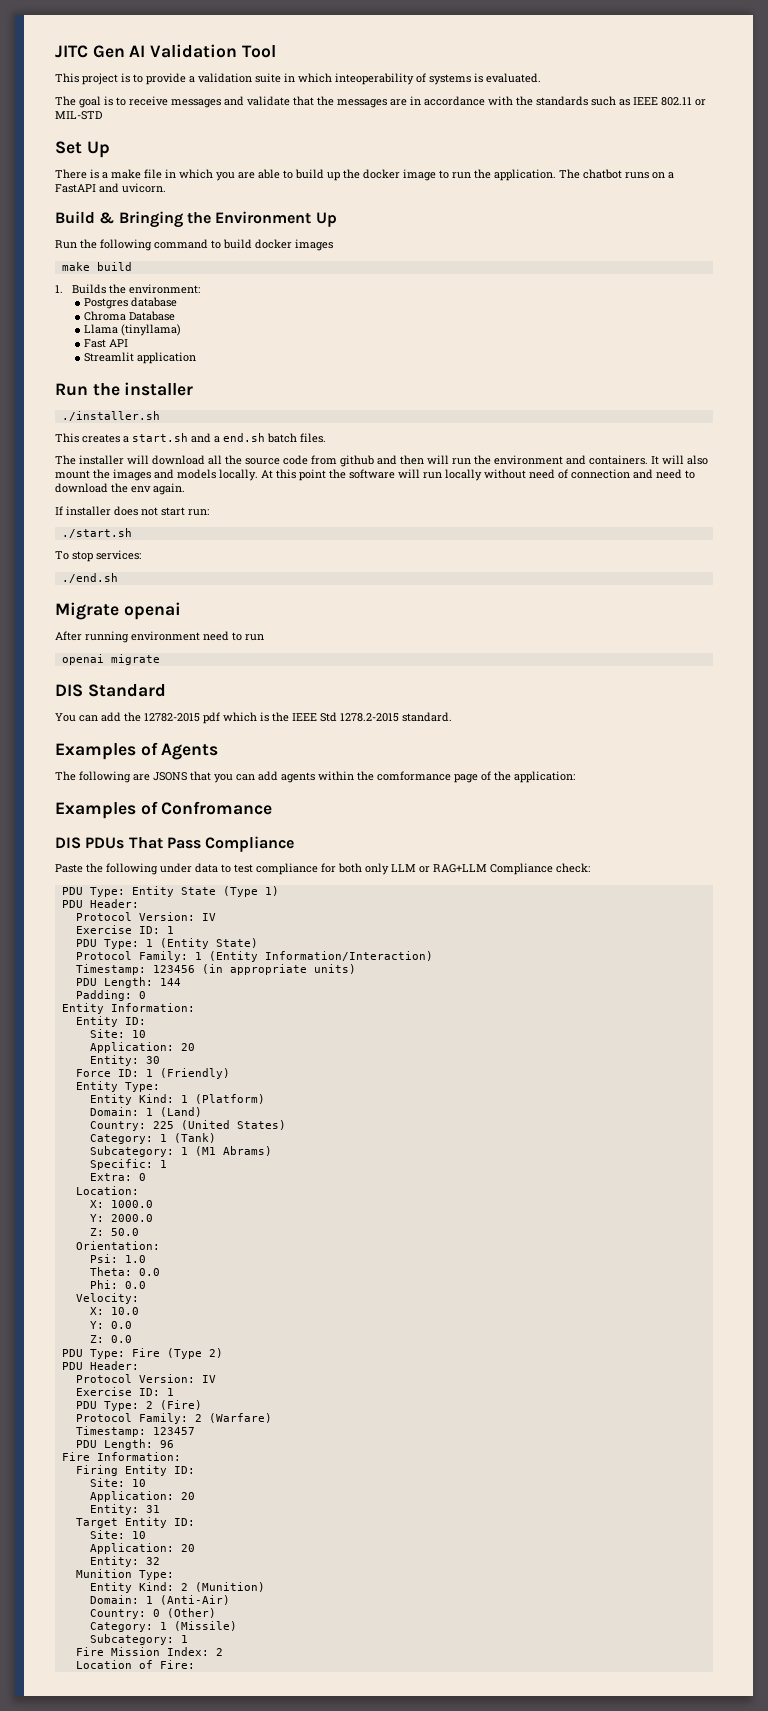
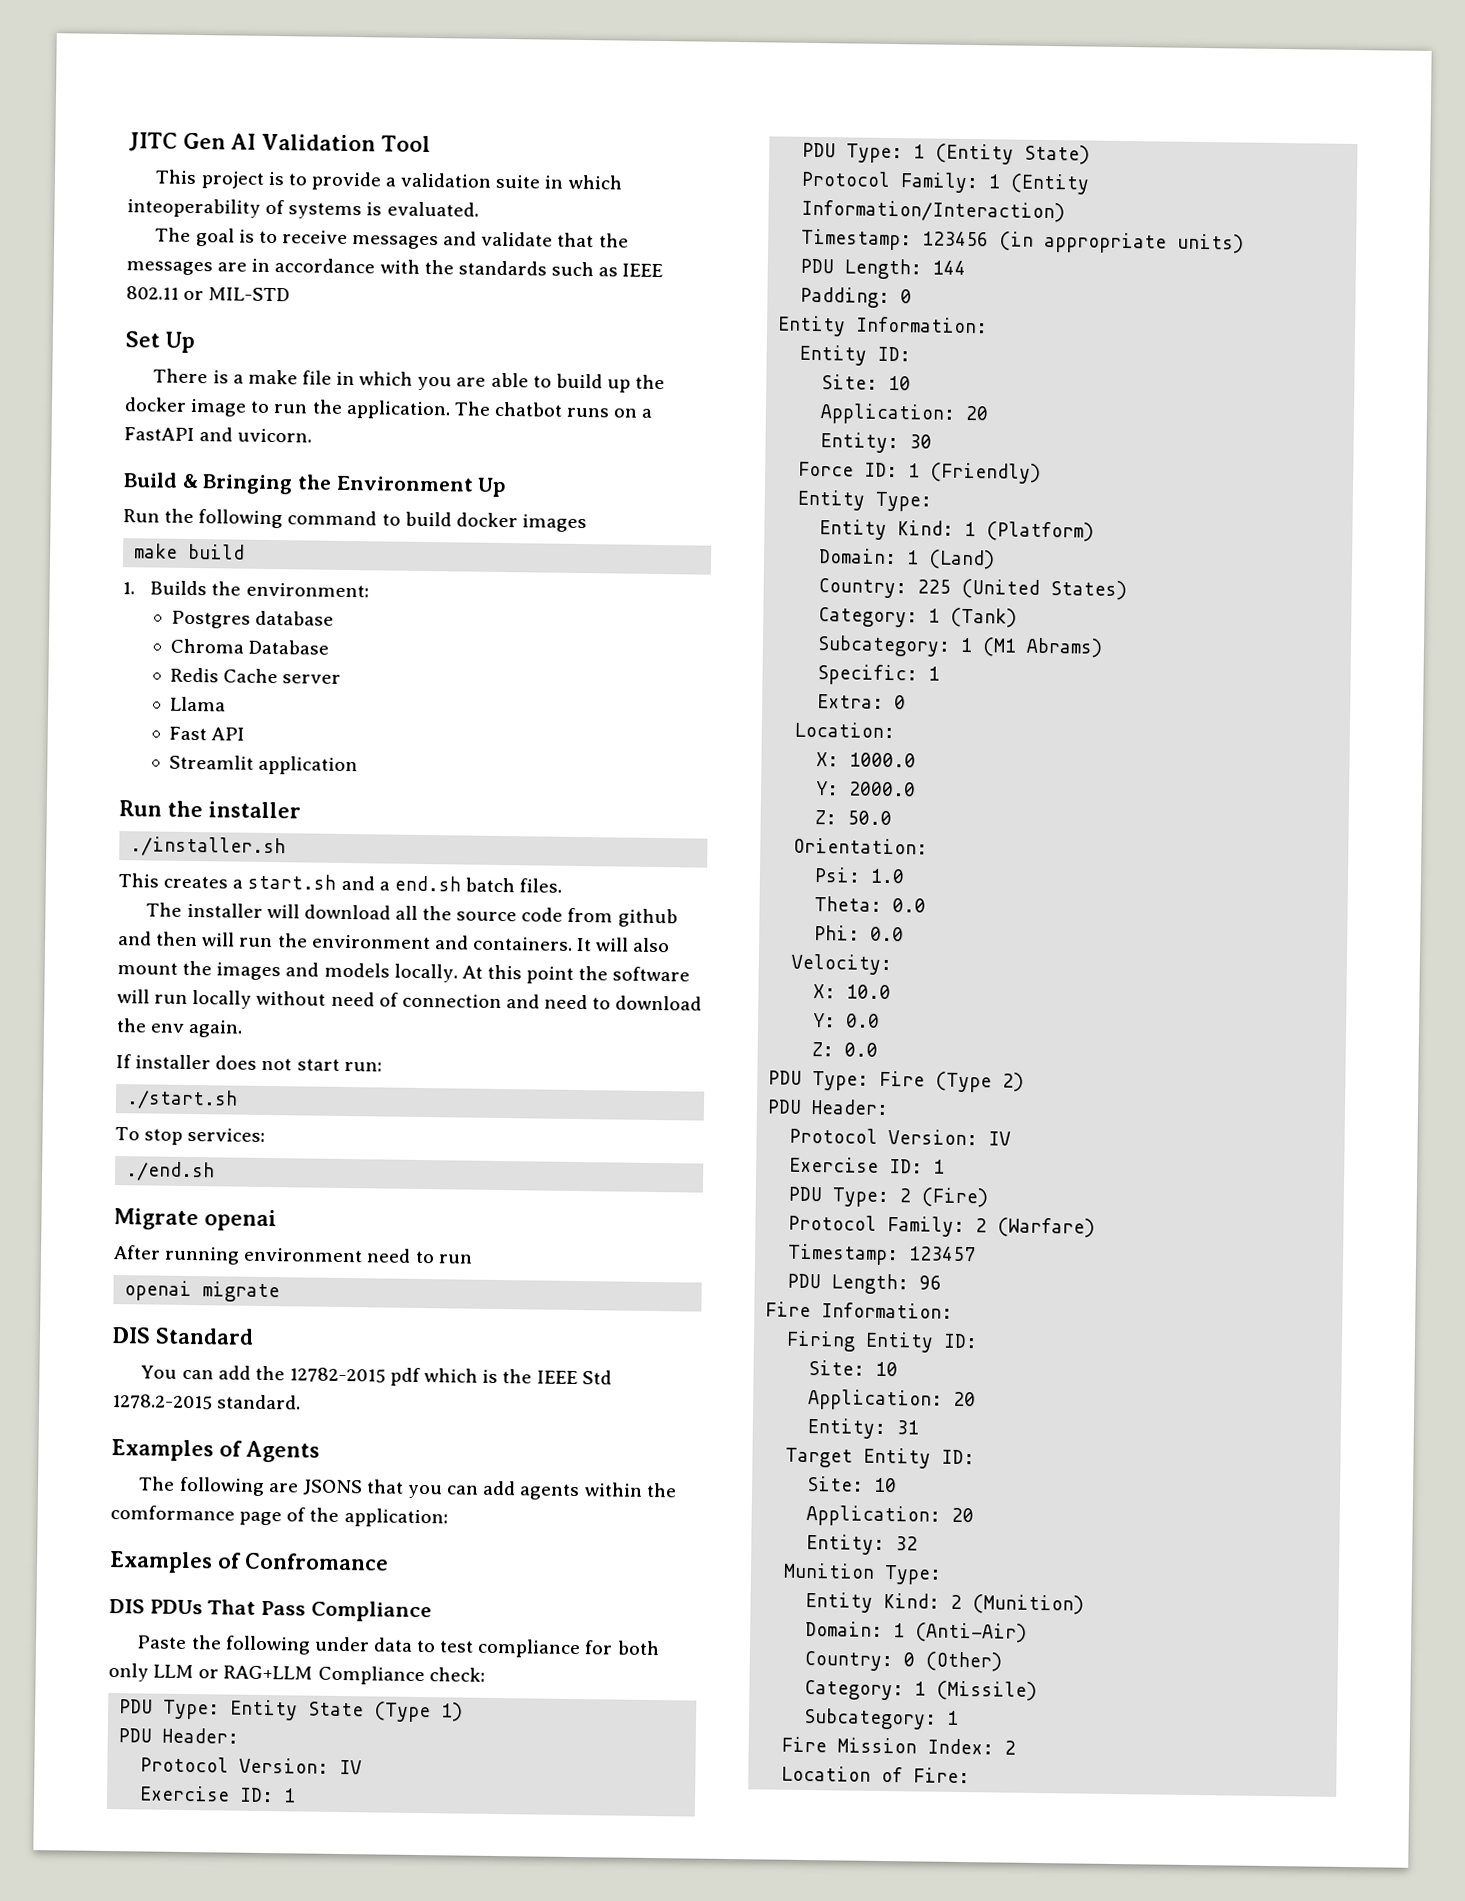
(176, 316) none -> [170,667,342,684] // Redis Cache server
[121,324,182,336] (tinyllama) -> (227, 704) none

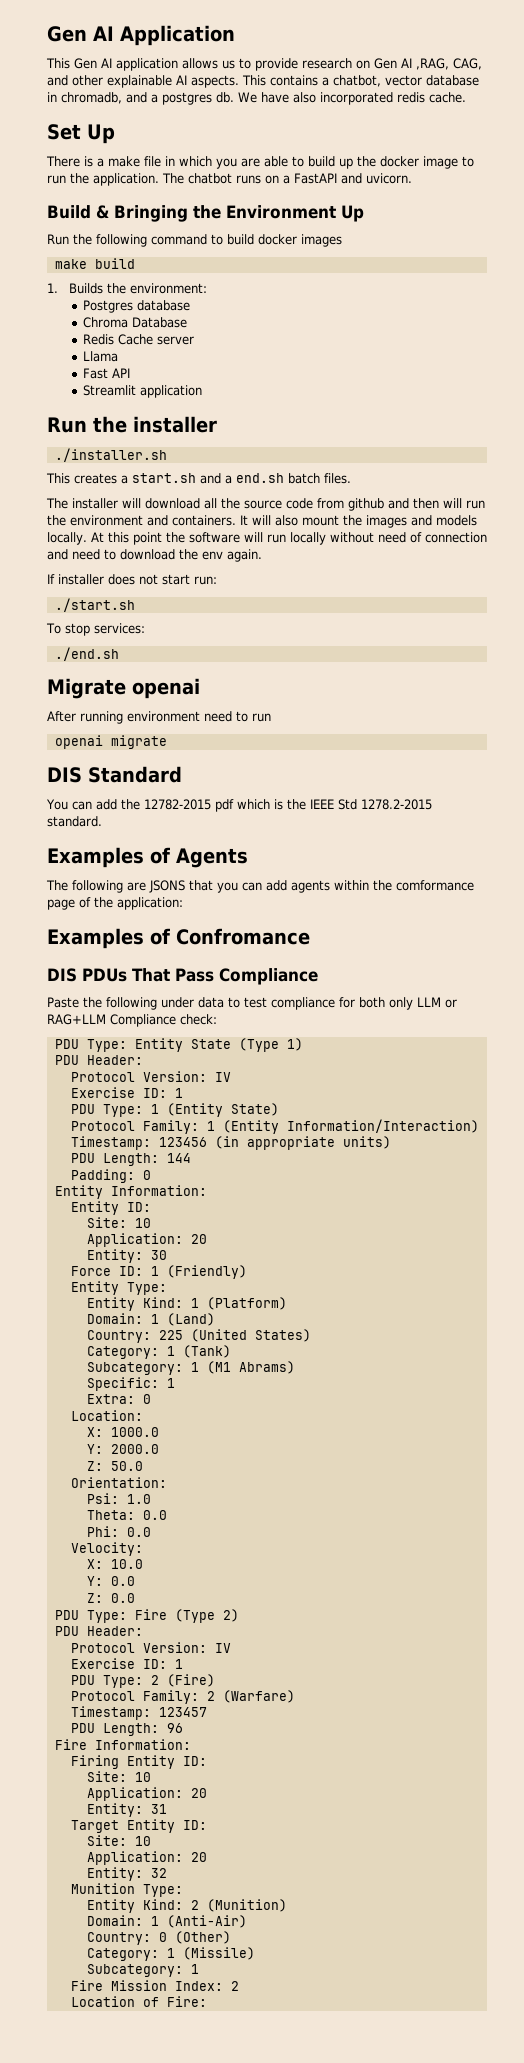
[128,132,431,153] [155,169,622,191] [127,198,479,220] [155,227,629,250] [126,258,664,278] [126,286,291,302] JITC Gen AI Validation Tool // This project is to provide a validation suite in which inteoperability of systems is evaluated. // The goal is to receive messages and validate that the messages are in accordance with the standards such as IEEE 802.11 or MIL-STD -> [47,25,235,46] [46,58,482,71] [47,75,479,88] [47,92,466,105] Gen AI Application // This Gen AI application allows us to provide research on Gen AI ,RAG, CAG, and other explainable AI aspects. This contains a chatbot, vector database in chromadb, and a postgres db. We have also incorporated redis cache.

